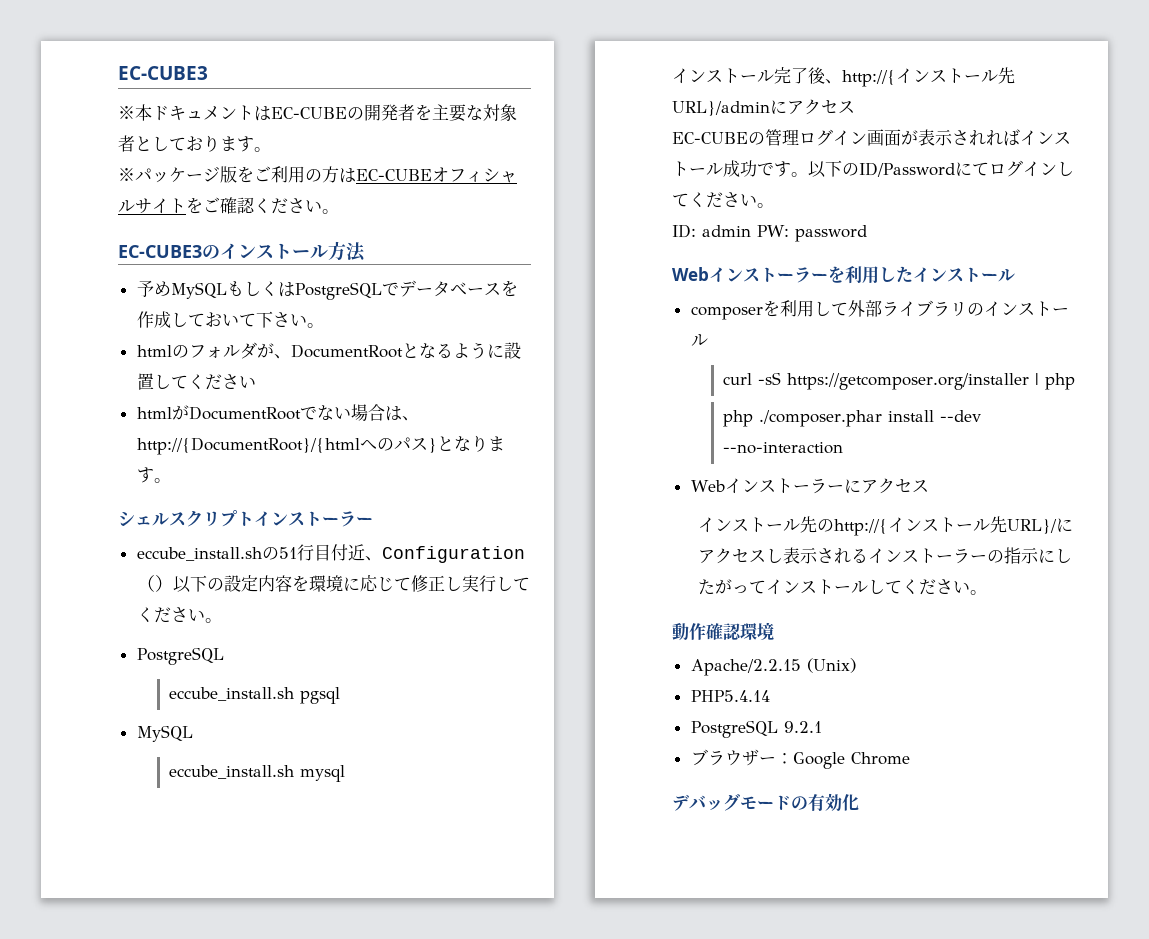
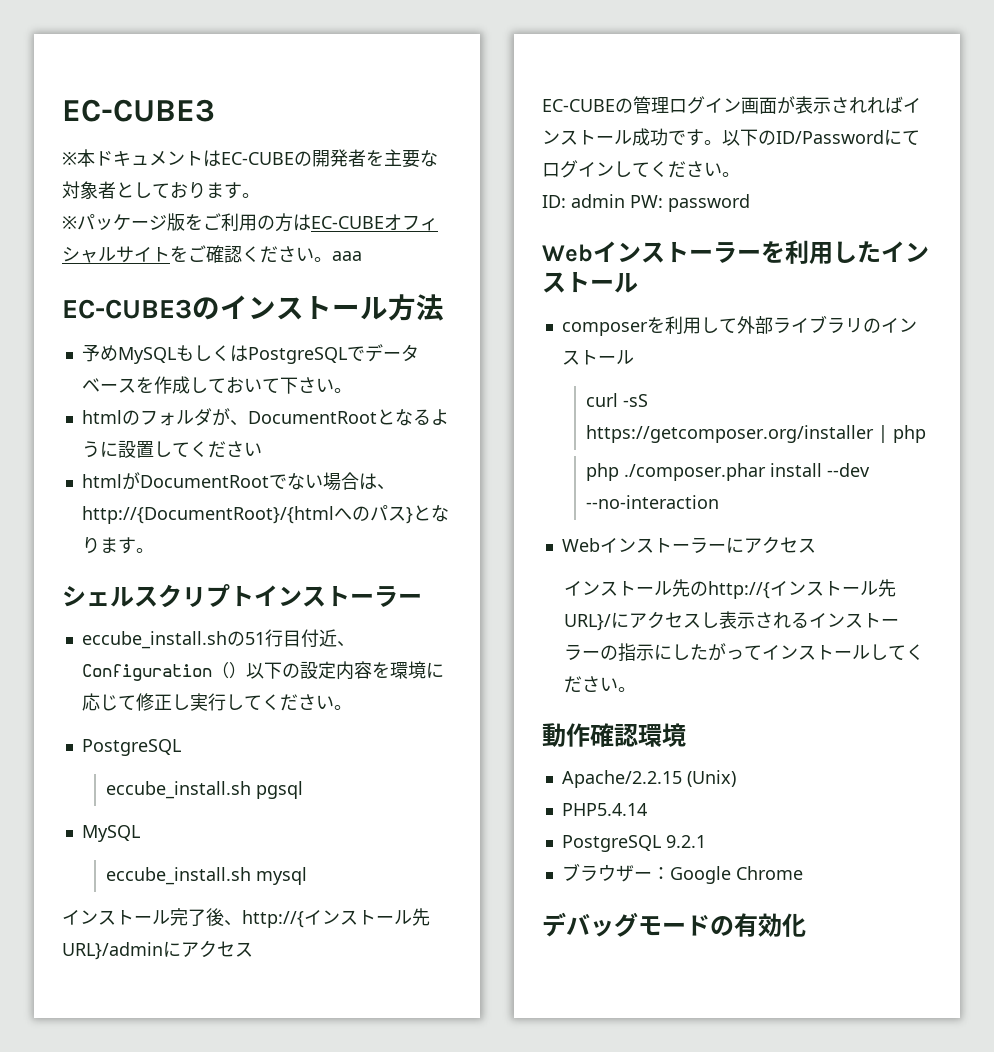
(339, 211) none -> [332,251,362,261] aaa

